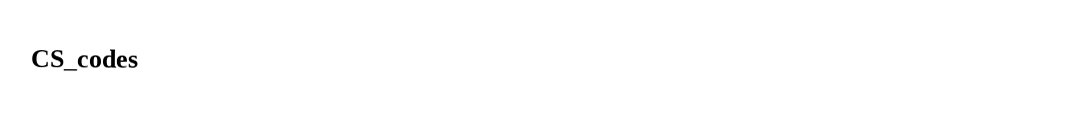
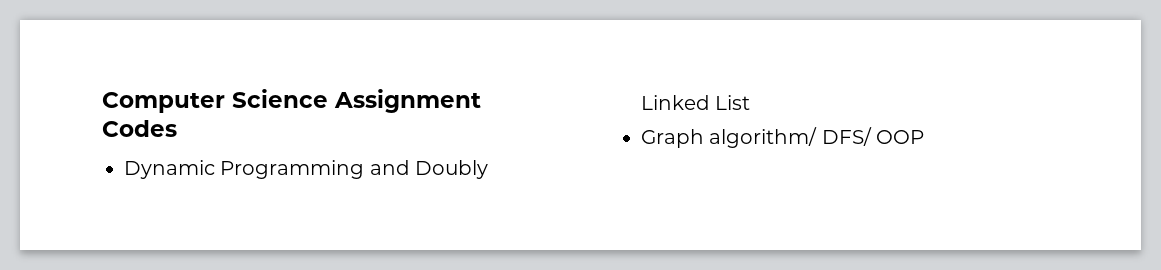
[30,49,139,72] CS_codes -> [102,89,481,113] [102,120,177,137] [124,160,489,179] [641,95,751,110] [641,127,925,148] Computer Science Assignment Codes // Dynamic Programming and Doubly Linked List // Graph algorithm/ DFS/ OOP

